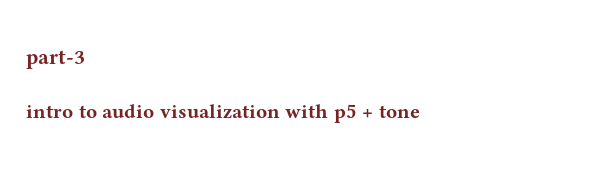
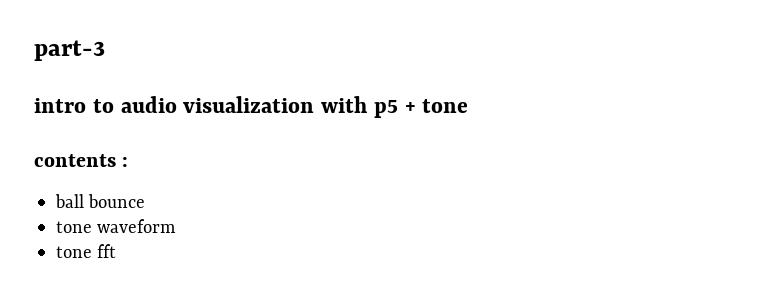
(420, 111) none -> [34,154,129,167] [55,194,146,208] [56,219,177,233] [56,244,117,258] // contents : // ball bounce // tone waveform // tone fft

